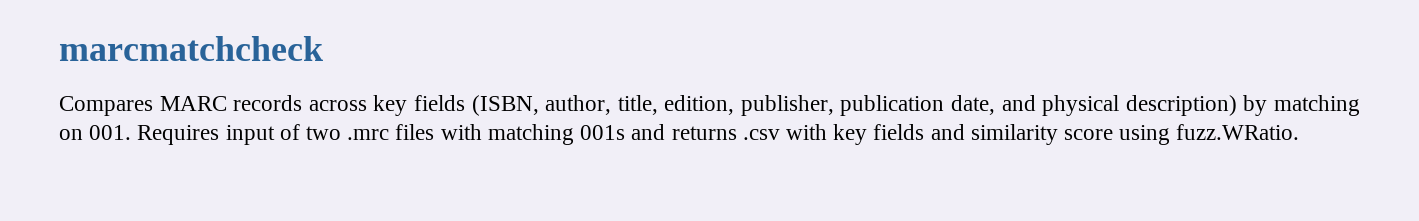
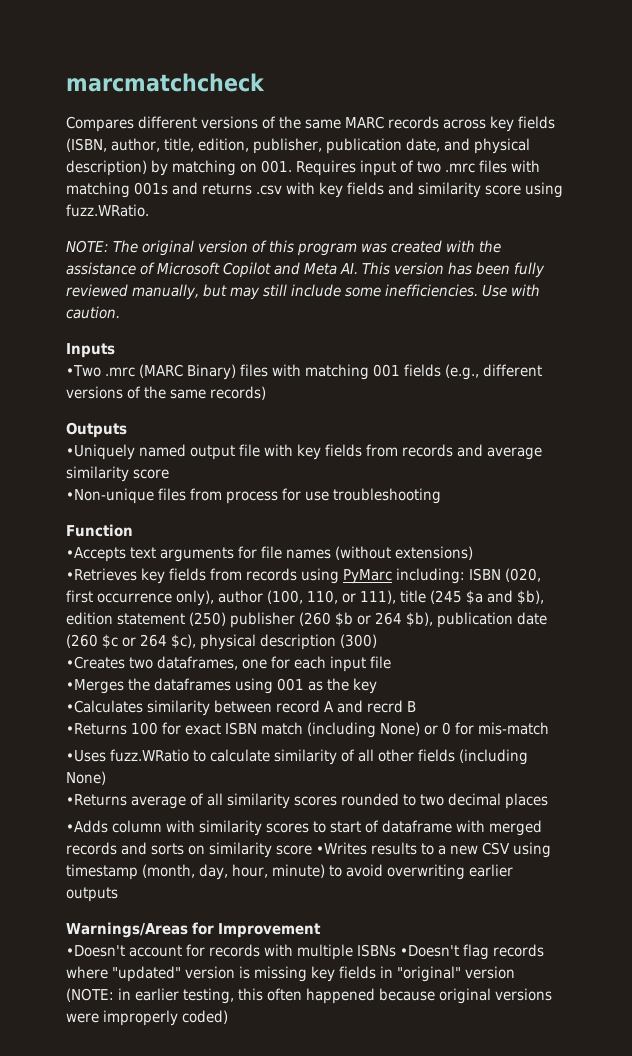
(153, 106) none -> [138,116,341,129] different versions of the same
(1300, 132) none -> [66,240,501,256] [66,262,545,278] [66,284,540,300] [66,306,120,319] [66,343,115,358] [66,364,542,380] [66,386,266,400] [66,422,127,438] [66,444,542,460] [66,466,169,482] [66,488,441,504] [66,524,133,537] [66,546,473,562] [66,568,541,584] [66,590,544,606] [66,612,547,628] [66,634,377,650] [66,656,391,672] [66,678,377,694] [66,700,416,716] [66,722,549,738] [66,749,528,765] [66,771,106,785] [66,793,548,809] [66,820,542,836] [66,842,551,858] [66,864,513,880] [66,887,118,902] [66,922,321,938] [66,944,544,960] [66,966,515,982] [66,988,552,1004] [66,1010,228,1026] // NOTE: The original version of this program was created with the assistance of Microsoft Copilot and Meta AI. This version has been fully reviewed manually, but may still include some inefficiencies. Use with caution. // Inputs // •Two .mrc (MARC Binary) files with matching 001 fields (e.g., different versions of the same records) // Outputs // •Uniquely named output file with key fields from records and average similarity score // •Non-unique files from process for use troubleshooting // Function // •Accepts text arguments for file names (without extensions) // •Retrieves key fields from records using PyMarc including: ISBN (020, first occurrence only), author (100, 110, or 111), title (245 $a and $b), edition statement (250) publisher (260 $b or 264 $b), publication date (260 $c or 264 $c), physical description (300) // •Creates two dataframes, one for each input file // •Merges the dataframes using 001 as the key // •Calculates similarity between record A and recrd B // •Returns 100 for exact ISBN match (including None) or 0 for mis-match // •Uses fuzz.WRatio to calculate similarity of all other fields (including None) // •Returns average of all similarity scores rounded to two decimal places // •Adds column with similarity scores to start of dataframe with merged records and sorts on similarity score •Writes results to a new CSV using timestamp (month, day, hour, minute) to avoid overwriting earlier outputs // Warnings/Areas for Improvement // •Doesn't account for records with multiple ISBNs •Doesn't flag records where "updated" version is missing key fields in "original" version (NOTE: in earlier testing, this often happened because original versions were improperly coded)

